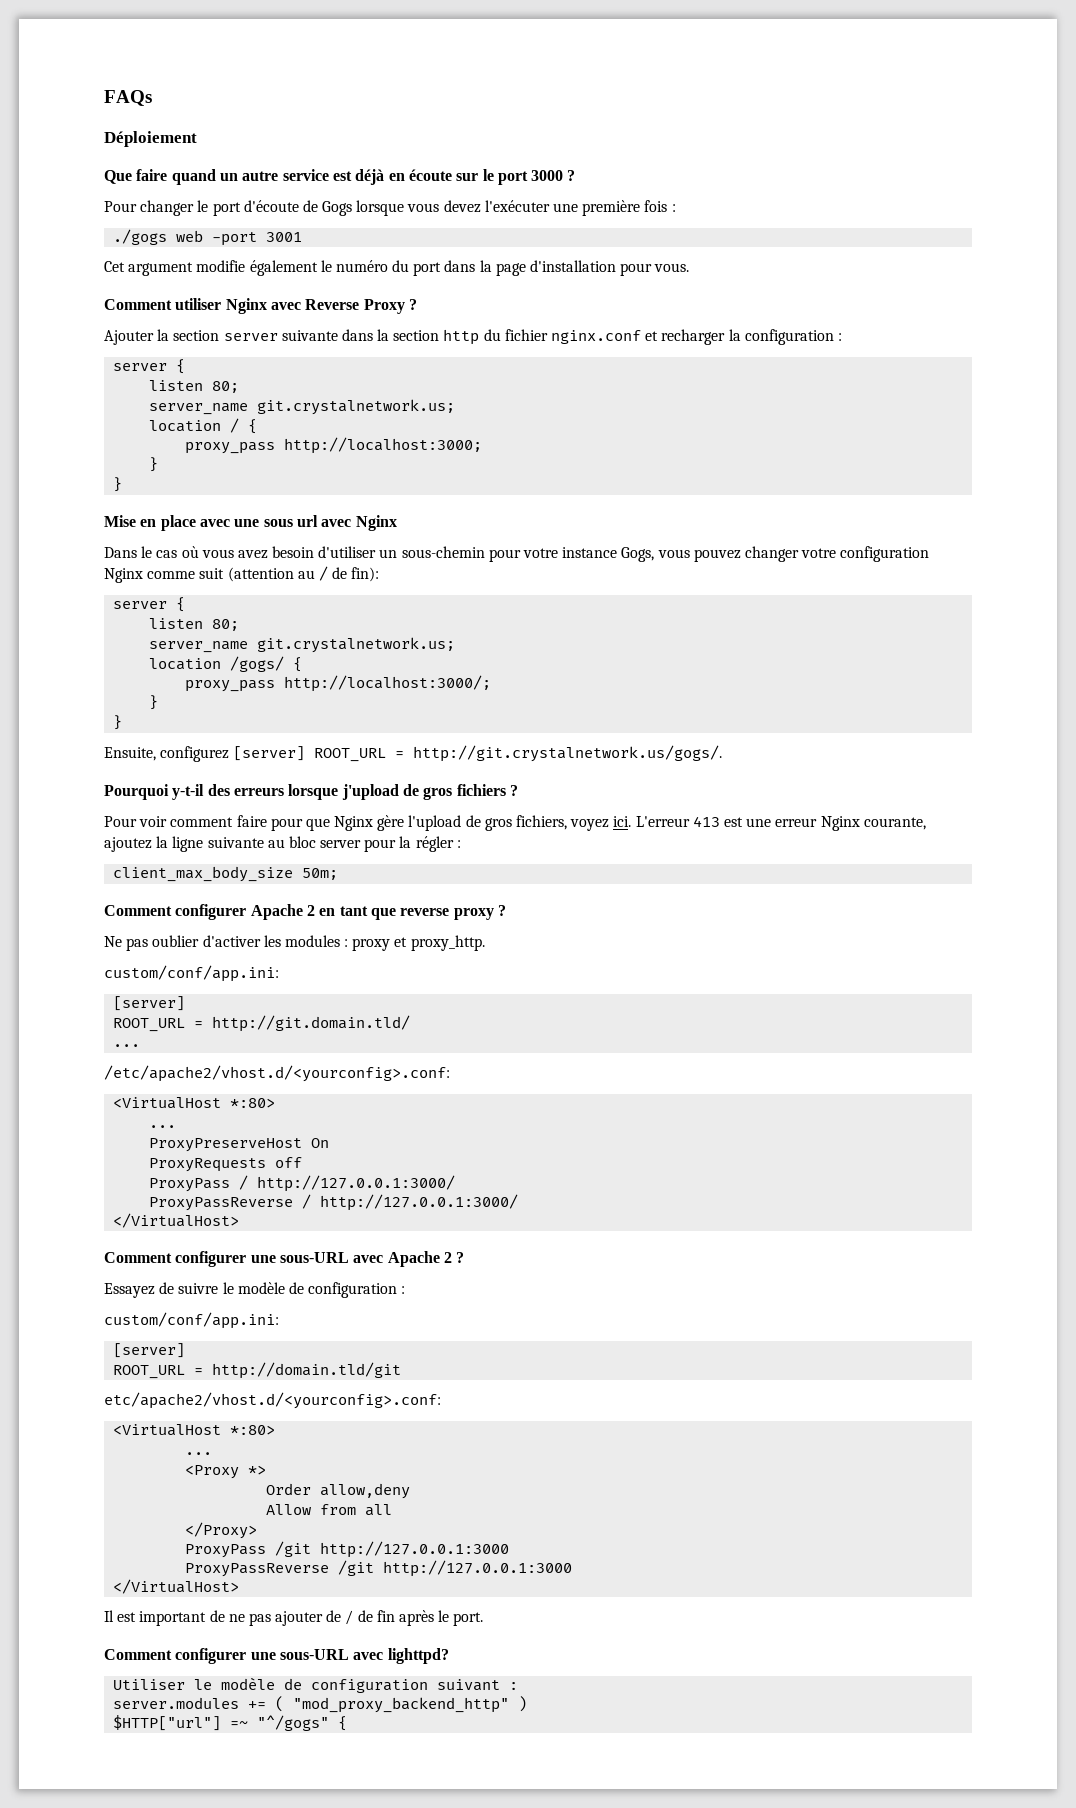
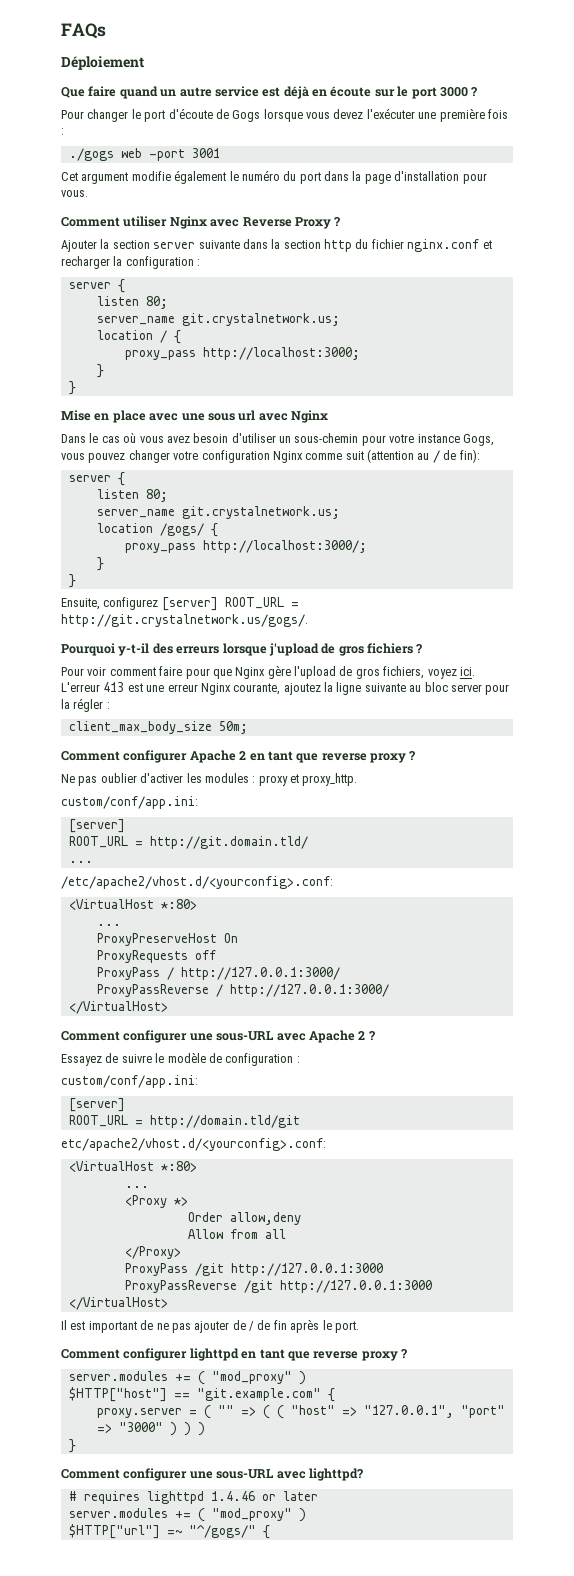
(484, 1619) none -> [61,1348,407,1361] [68,1371,306,1385] [68,1387,335,1402] [96,1405,505,1419] [96,1422,205,1436] [68,1439,76,1453] // Comment configurer lighttpd en tant que reverse proxy ? // server.modules += ( "mod_proxy" ) // $HTTP["host"] == "git.example.com" { // proxy.server = ( "" => ( ( "host" => "127.0.0.1", "port" => "3000" ) ) ) // }
[113,1677,519,1693] [113,1696,510,1713] Utiliser le modèle de configuration suivant : // server.modules += ( "mod_proxy_backend_http" -> [68,1491,318,1504] [68,1508,292,1522] # requires lighttpd 1.4.46 or later // server.modules += ( "mod_proxy"
[257,1715,330,1731] "^/gogs" -> [188,1525,256,1538] "^/gogs/"

